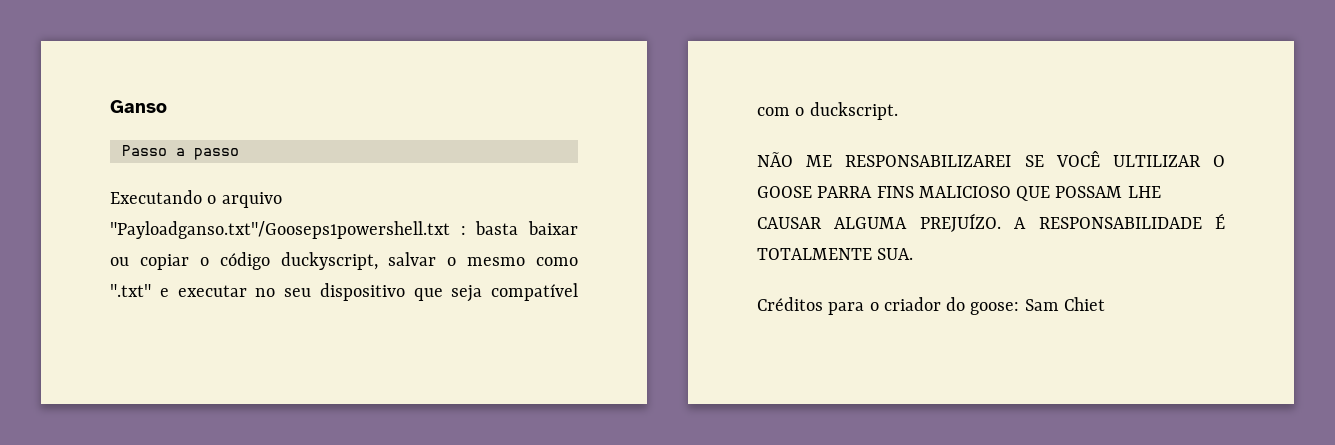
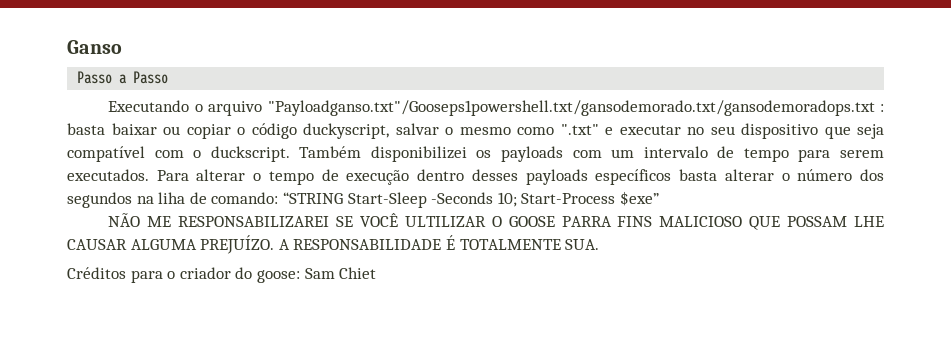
[193,148,239,160] passo -> [133,71,169,84] Passo
[110,221,450,239] "Payloadganso.txt"/Gooseps1powershell.txt -> [267,100,875,116] "Payloadganso.txt"/Gooseps1powershell.txt/gansodemorado.txt/gansodemoradops.txt
(898, 111) none -> [299,146,884,162] [67,169,885,185] [67,191,659,208] Também disponibilizei os payloads com um intervalo de tempo para serem executados. Para alterar o tempo de execução dentro desses payloads específicos basta alterar o número dos segundos na liha de comando: “STRING Start-Sleep -Seconds 10; Start-Process $exe”

